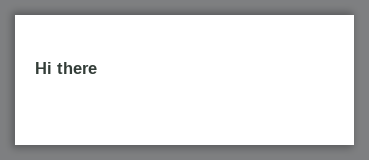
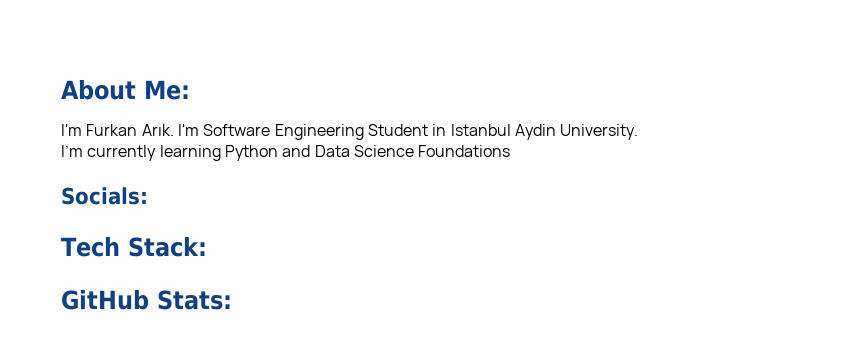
[35,62,97,74] Hi there -> [61,80,190,100] [61,124,639,140] [61,145,511,161] [61,187,148,205] [61,237,207,257] [61,290,232,310] About Me: // I'm Furkan Arık. I'm Software Engineering Student in Istanbul Aydin University. // I’m currently learning Python and Data Science Foundations // Socials: // Tech Stack: // GitHub Stats:

